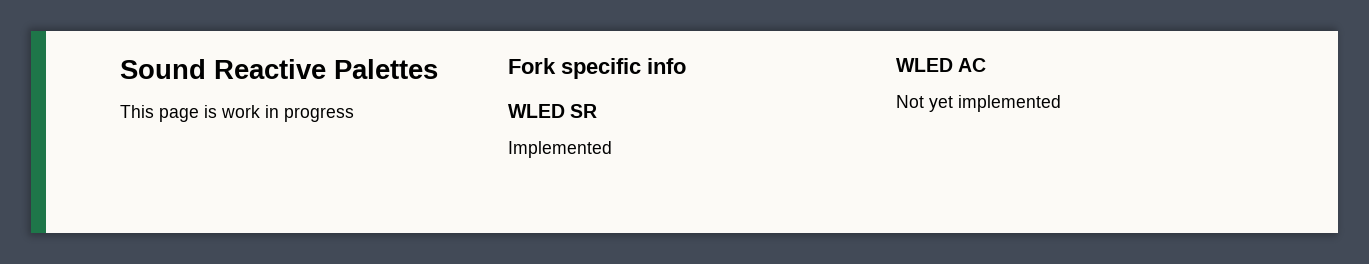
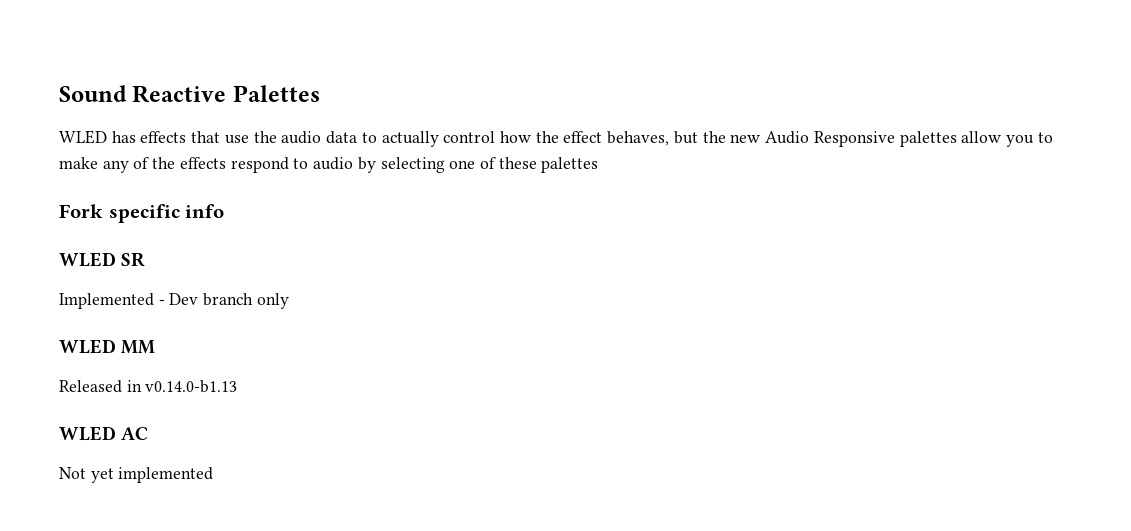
[120,105,354,122] This page is work in progress -> [59,130,1053,147] [59,157,599,173] WLED has effects that use the audio data to actually control how the effect behaves, but the new Audio Responsive palettes allow you to make any of the effects respond to audio by selecting one of these palettes
(612, 149) none -> [158,293,289,309] [59,339,156,354] [59,380,238,393] - Dev branch only // WLED MM // Released in v0.14.0-b1.13

